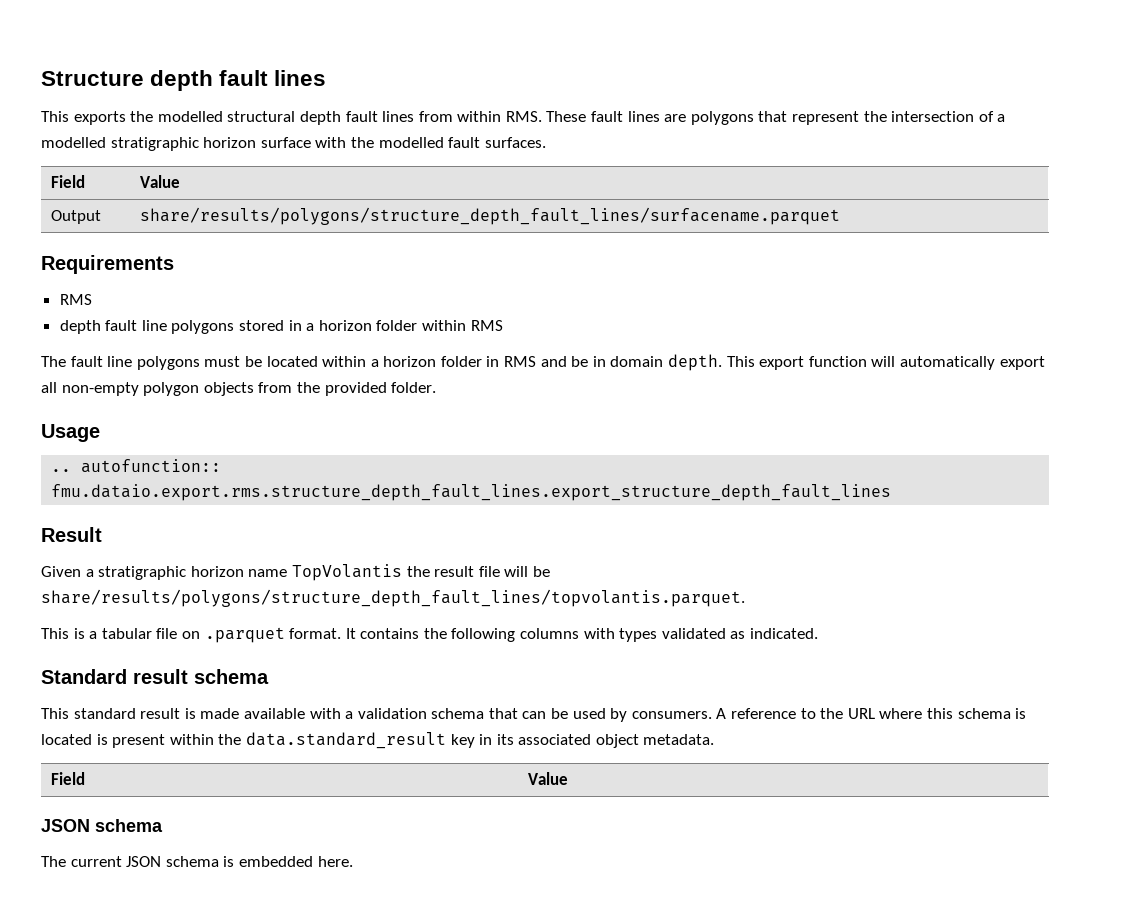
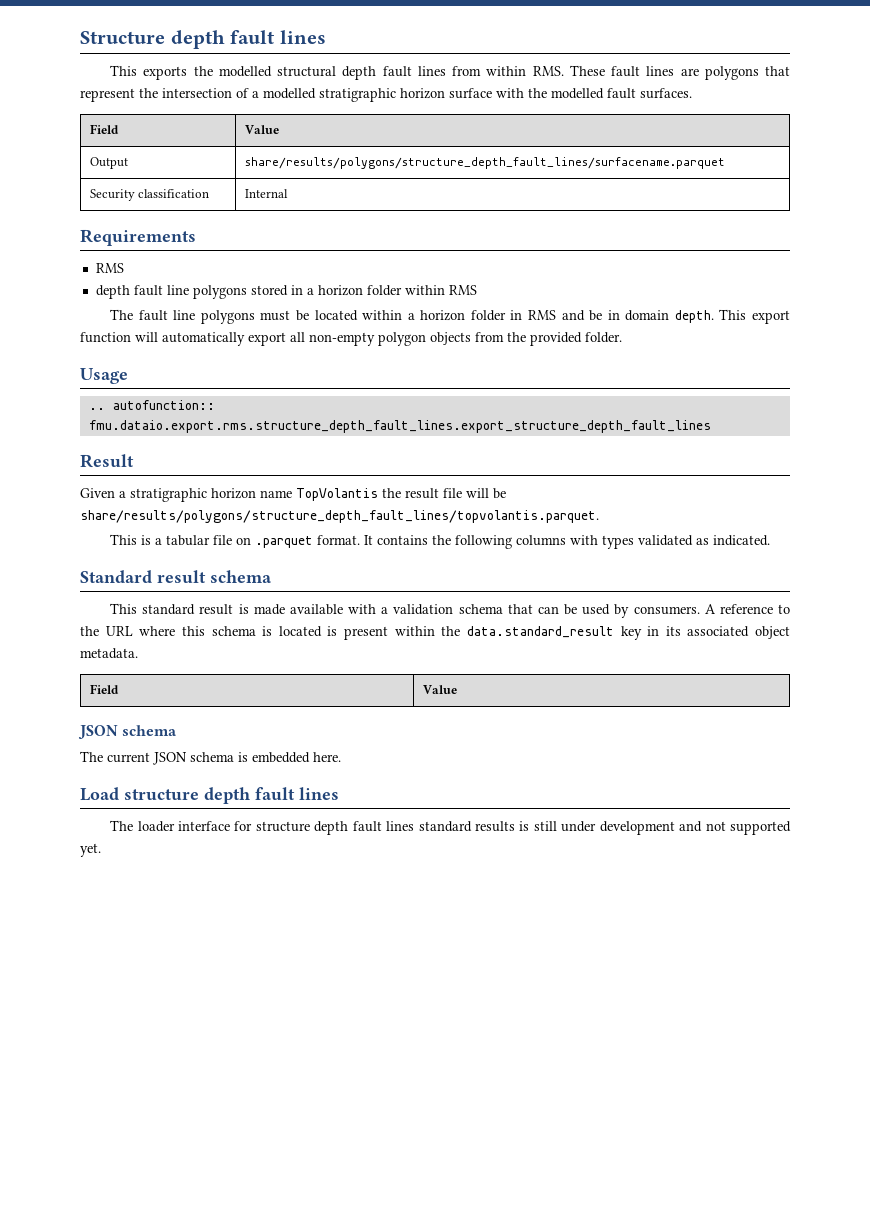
(840, 216) none -> [89,189,210,201] [244,189,288,198] // Security classification | Internal
(353, 861) none -> [80,787,339,804] [110,820,791,835] [80,843,101,857] // Load structure depth fault lines // The loader interface for structure depth fault lines standard results is still under development and not supported yet.

